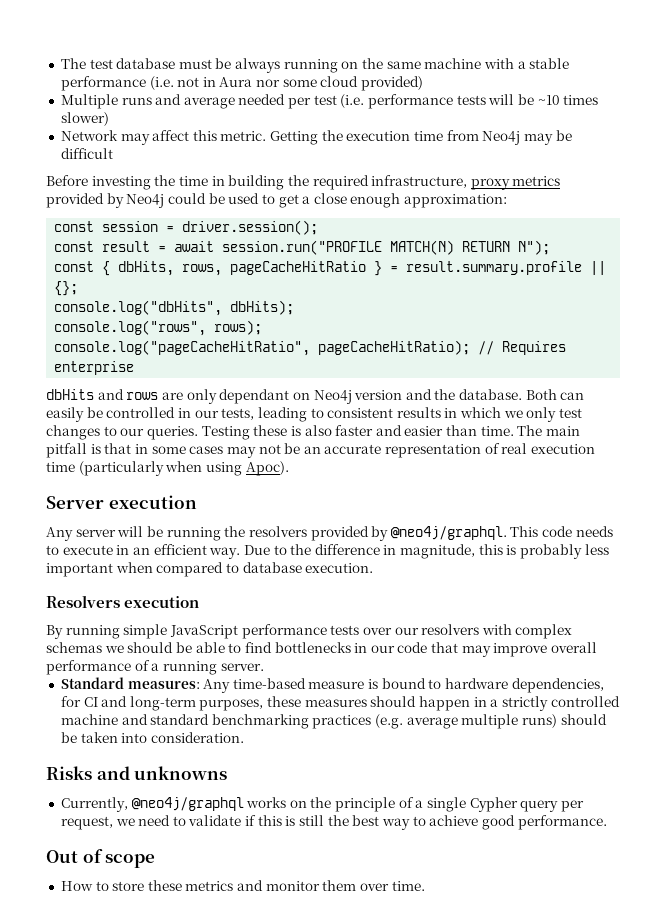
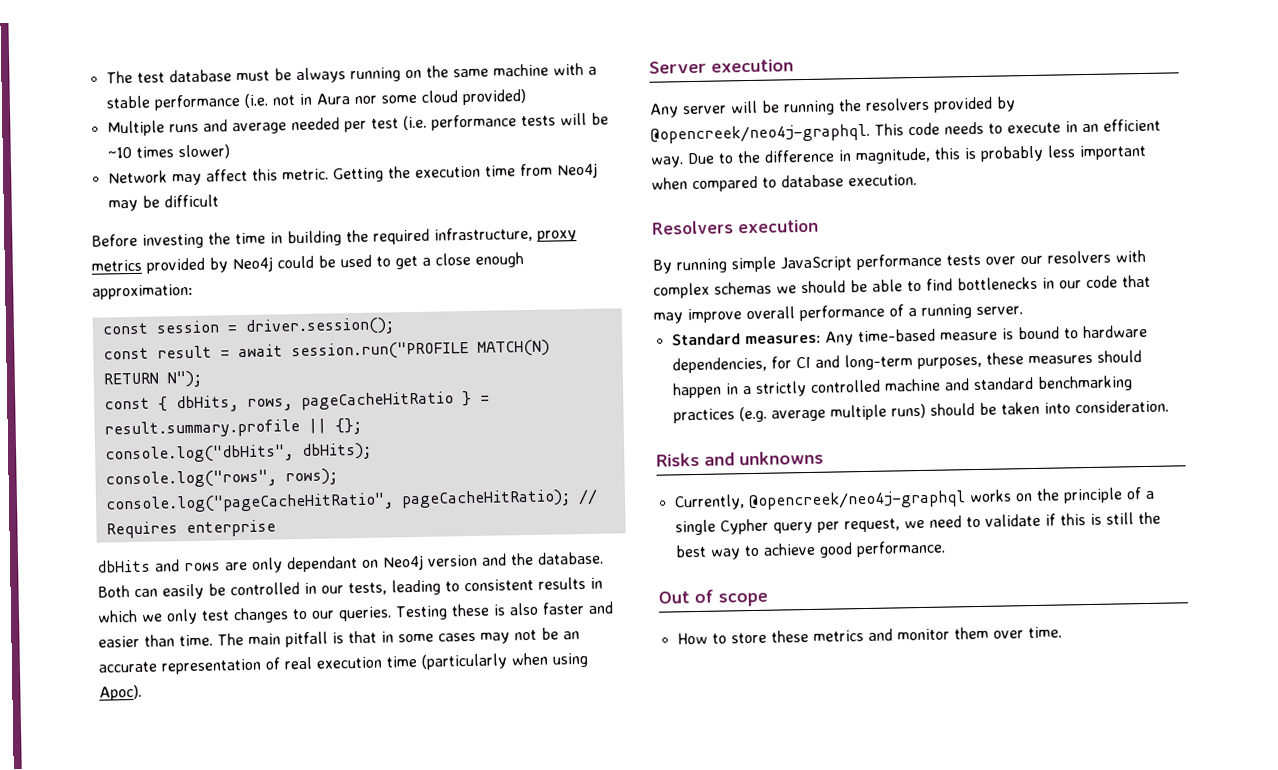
[390,526,507,540] @neo4j/graphql. -> [650,123,870,144] @opencreek/neo4j-graphql.
[131,797,244,811] @neo4j/graphql -> [747,490,966,511] @opencreek/neo4j-graphql

